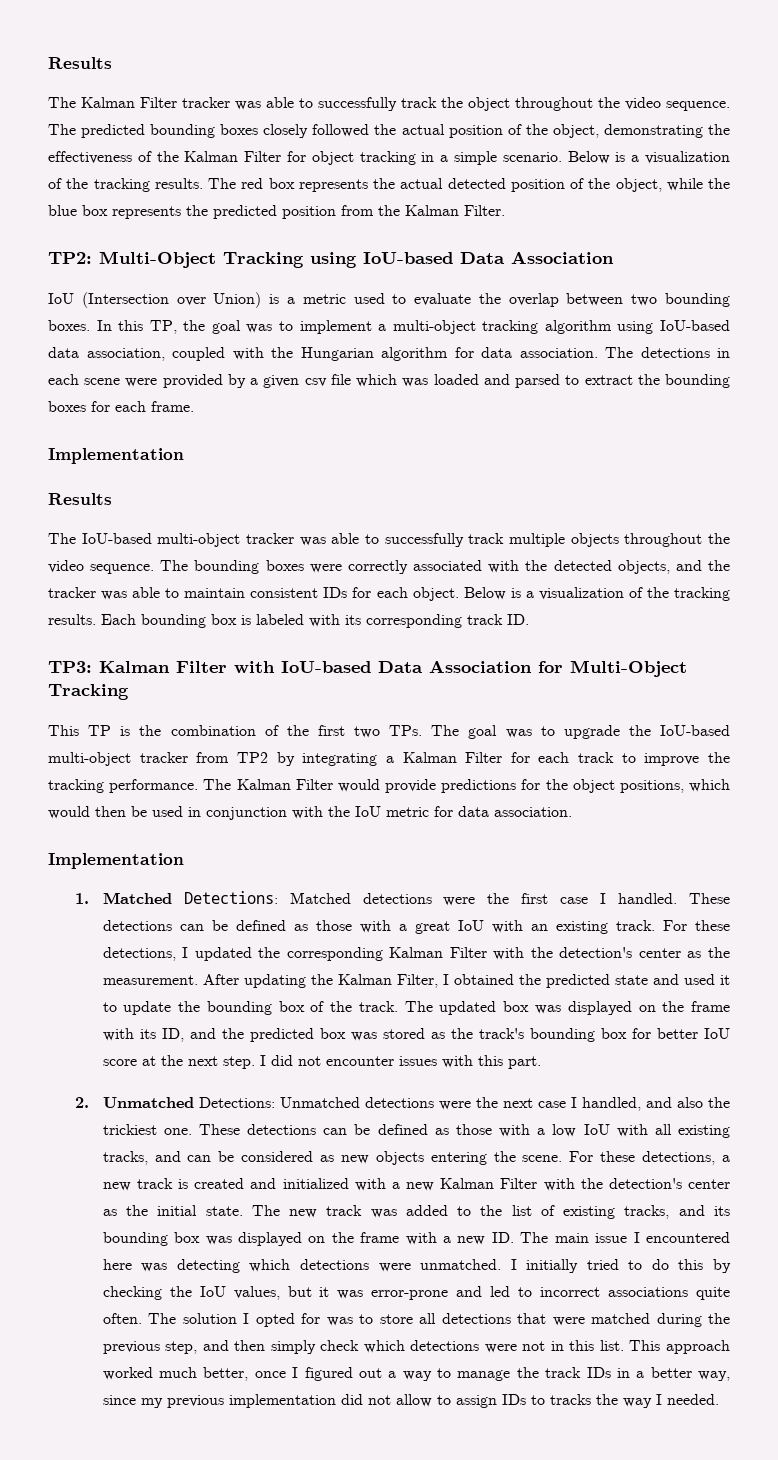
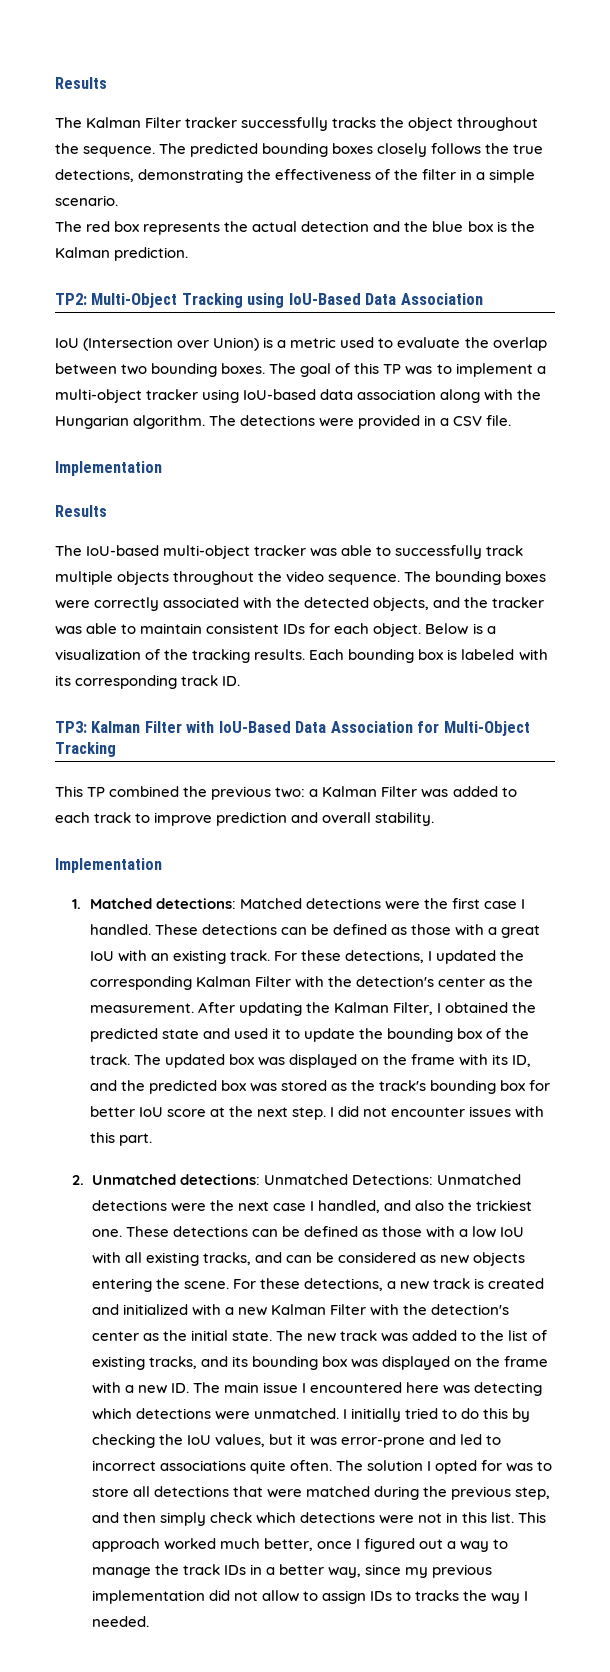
[235,97,437,111] was able to successfully track -> [241,117,377,131] successfully tracks
[625,97,661,110] video -> (79, 148) none
[312,124,599,138] followed the actual position of the object, -> [431,143,544,155] [55,169,134,182] follows the true detections,
[184,151,416,165] Kalman Filter for object tracking -> [422,169,457,180] filter
[567,151,730,164] [48,178,203,192] Below is a visualization of the tracking results. -> (118, 200) //
[447,178,730,192] [48,205,505,219] detected position of the object, while the blue box represents the predicted position from the Kalman Filter. -> [301,221,535,232] [55,247,189,261] detection and the blue box is the Kalman prediction.
[363,252,453,264] IoU-based -> [288,293,361,305] IoU-Based
[96,320,241,334] In this TP, the goal -> [269,363,402,377] The goal of this TP
[482,320,612,334] tracking algorithm -> [146,389,199,400] tracker
[86,347,225,361] association, coupled -> [357,389,481,403] association along
[381,347,730,361] [48,374,731,388] [48,401,194,412] algorithm for data association. The detections in each scene were provided by a given csv file which was loaded and parsed to extract the bounding boxes for each frame. -> [133,415,512,429] algorithm. The detections were provided in a CSV file.
[281,661,371,673] IoU-based -> [218,721,291,733] IoU-Based
[120,725,730,739] [48,752,730,766] [48,779,730,793] [48,806,572,820] is the combination of the first two TPs. The goal was to upgrade the IoU-based multi-object tracker from TP2 by integrating a Kalman Filter for each track to improve the tracking performance. The Kalman Filter would provide predictions for the object positions, which would then be used in conjunction with the IoU metric for data association. -> [109,786,517,800] [55,812,435,826] combined the previous two: a Kalman Filter was added to each track to improve prediction and overall stability.
[183,891,278,904] Detections: -> [155,898,236,909] detections:
(194, 1102) none -> [179,1174,348,1185] detections: Unmatched

